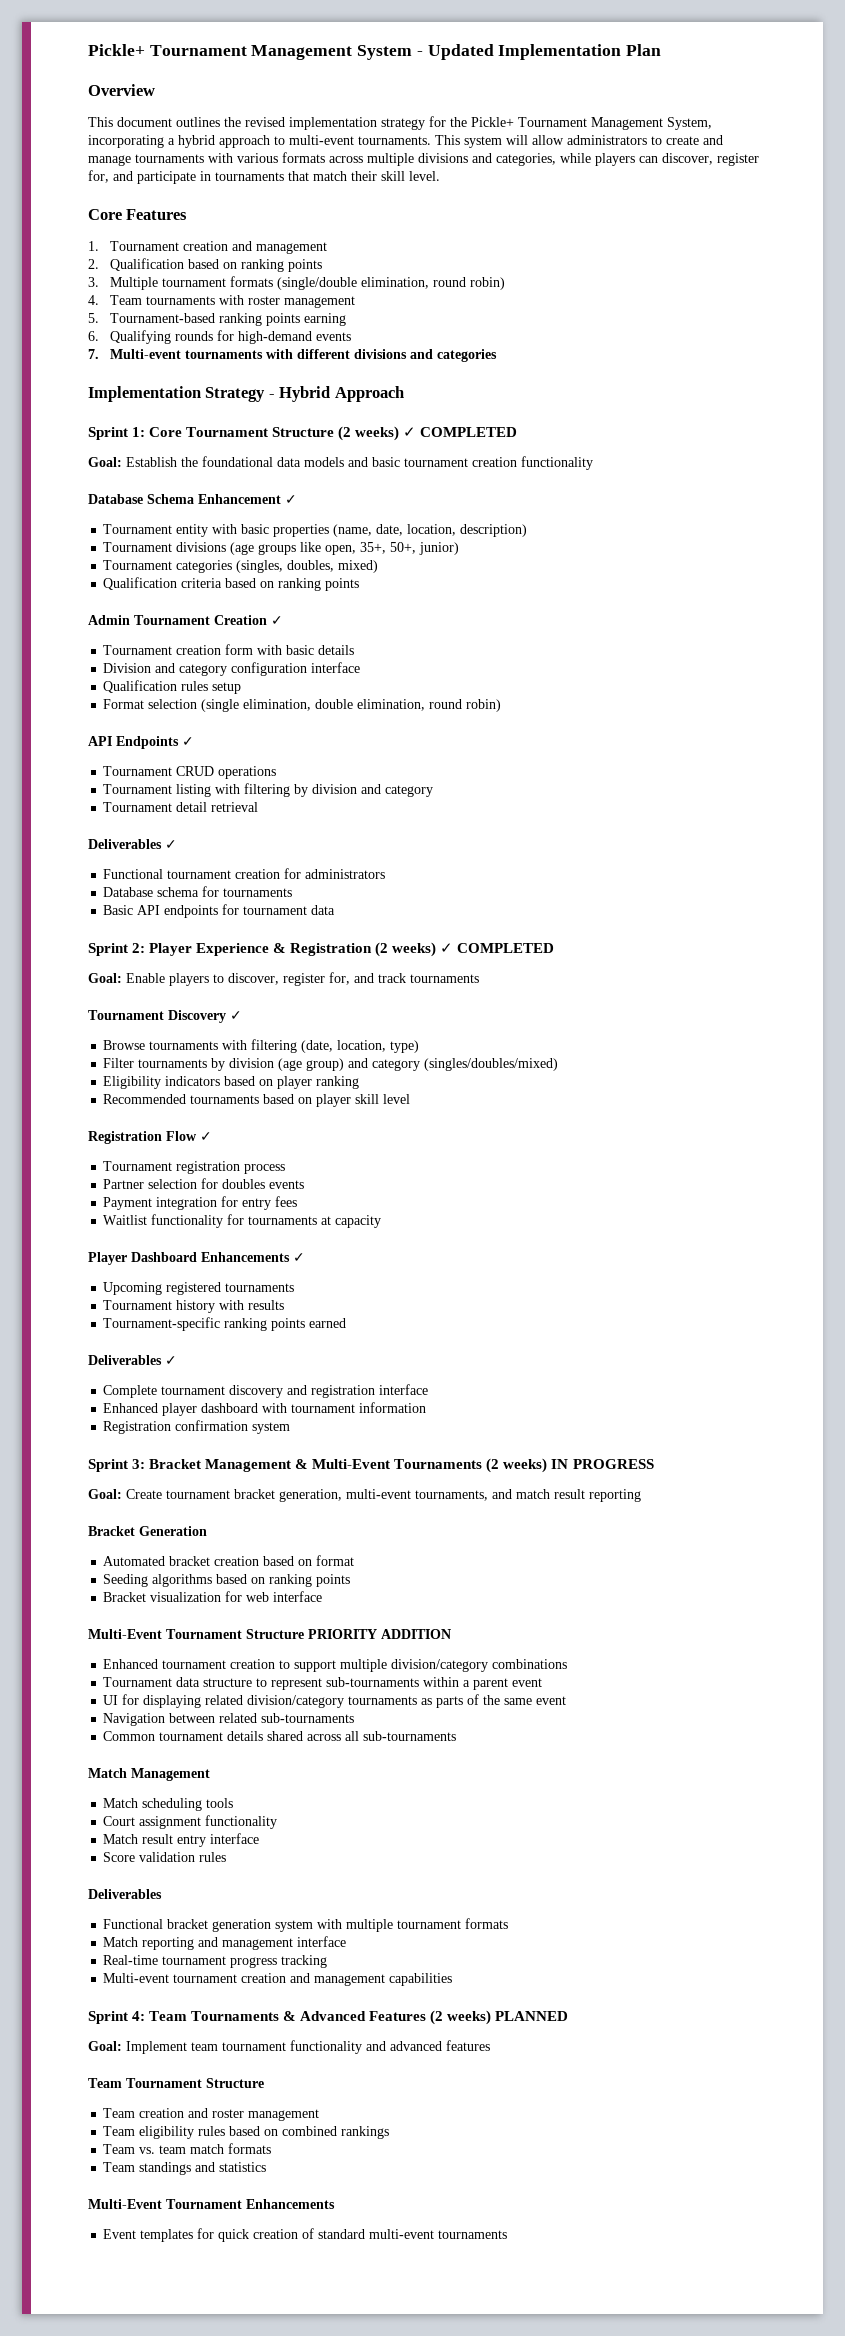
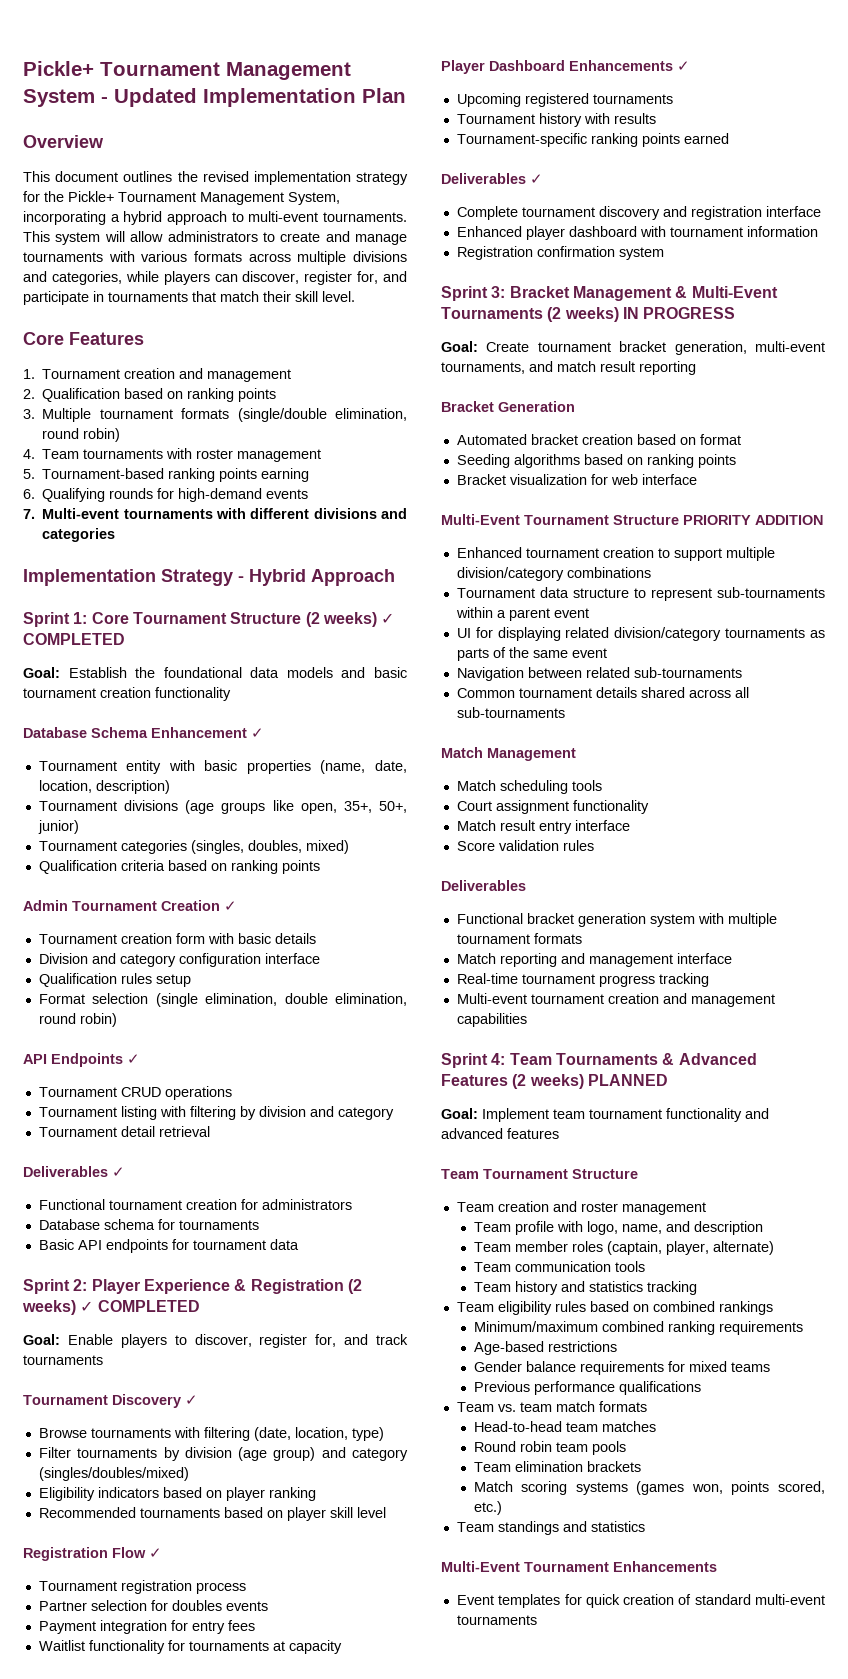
(320, 2115) none -> [473,1221,763,1235] [473,1241,774,1255] [473,1261,645,1272] [473,1281,697,1295] // Team profile with logo, name, and description // Team member roles (captain, player, alternate) // Team communication tools // Team history and statistics tracking
(390, 2132) none -> [473,1321,803,1335] [473,1341,617,1355] [473,1361,770,1375] [473,1381,701,1395] // Minimum/maximum combined ranking requirements // Age-based restrictions // Gender balance requirements for mixed teams // Previous performance qualifications
(272, 2148) none -> [473,1421,656,1432] [473,1441,626,1455] [473,1461,641,1472] [473,1481,825,1495] [473,1501,502,1515] // Head-to-head team matches // Round robin team pools // Team elimination brackets // Match scoring systems (games won, points scored, etc.)

